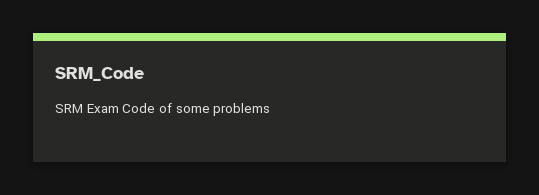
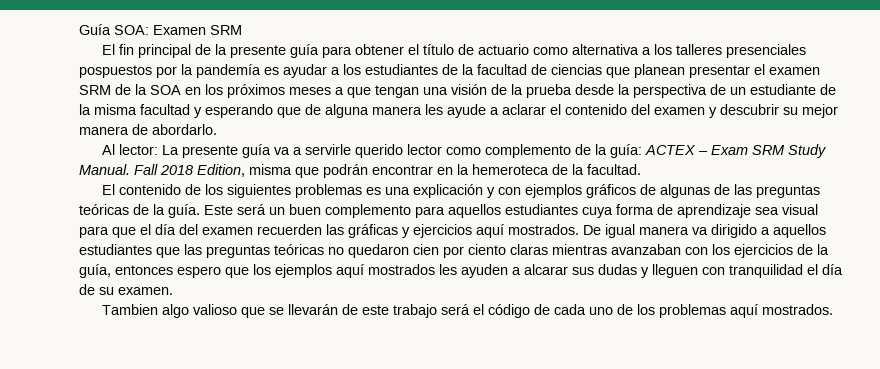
[55,67,144,81] [55,103,271,116] SRM_Code // SRM Exam Code of some problems -> [79,24,242,35] [101,44,806,58] [79,64,820,78] [79,84,836,98] [79,104,838,118] [79,124,217,135] [101,144,826,158] [79,164,641,178] [101,184,820,198] [79,204,818,218] [79,224,826,238] [79,244,829,258] [79,264,843,278] [79,284,173,295] [101,304,833,318] Guía SOA: Examen SRM // El fin principal de la presente guía para obtener el título de actuario como alternativa a los talleres presenciales pospuestos por la pandemía es ayudar a los estudiantes de la facultad de ciencias que planean presentar el examen SRM de la SOA en los próximos meses a que tengan una visión de la prueba desde la perspectiva de un estudiante de la misma facultad y esperando que de alguna manera les ayude a aclarar el contenido del examen y descubrir su mejor manera de abordarlo. // Al lector: La presente guía va a servirle querido lector como complemento de la guía: ACTEX – Exam SRM Study Manual. Fall 2018 Edition, misma que podrán encontrar en la hemeroteca de la facultad. // El contenido de los siguientes problemas es una explicación y con ejemplos gráficos de algunas de las preguntas teóricas de la guía. Este será un buen complemento para aquellos estudiantes cuya forma de aprendizaje sea visual para que el día del examen recuerden las gráficas y ejercicios aquí mostrados. De igual manera va dirigido a aquellos estudiantes que las preguntas teóricas no quedaron cien por ciento claras mientras avanzaban con los ejercicios de la guía, entonces espero que los ejemplos aquí mostrados les ayuden a alcarar sus dudas y lleguen con tranquilidad el día de su examen. // Tambien algo valioso que se llevarán de este trabajo será el código de cada uno de los problemas aquí mostrados.

